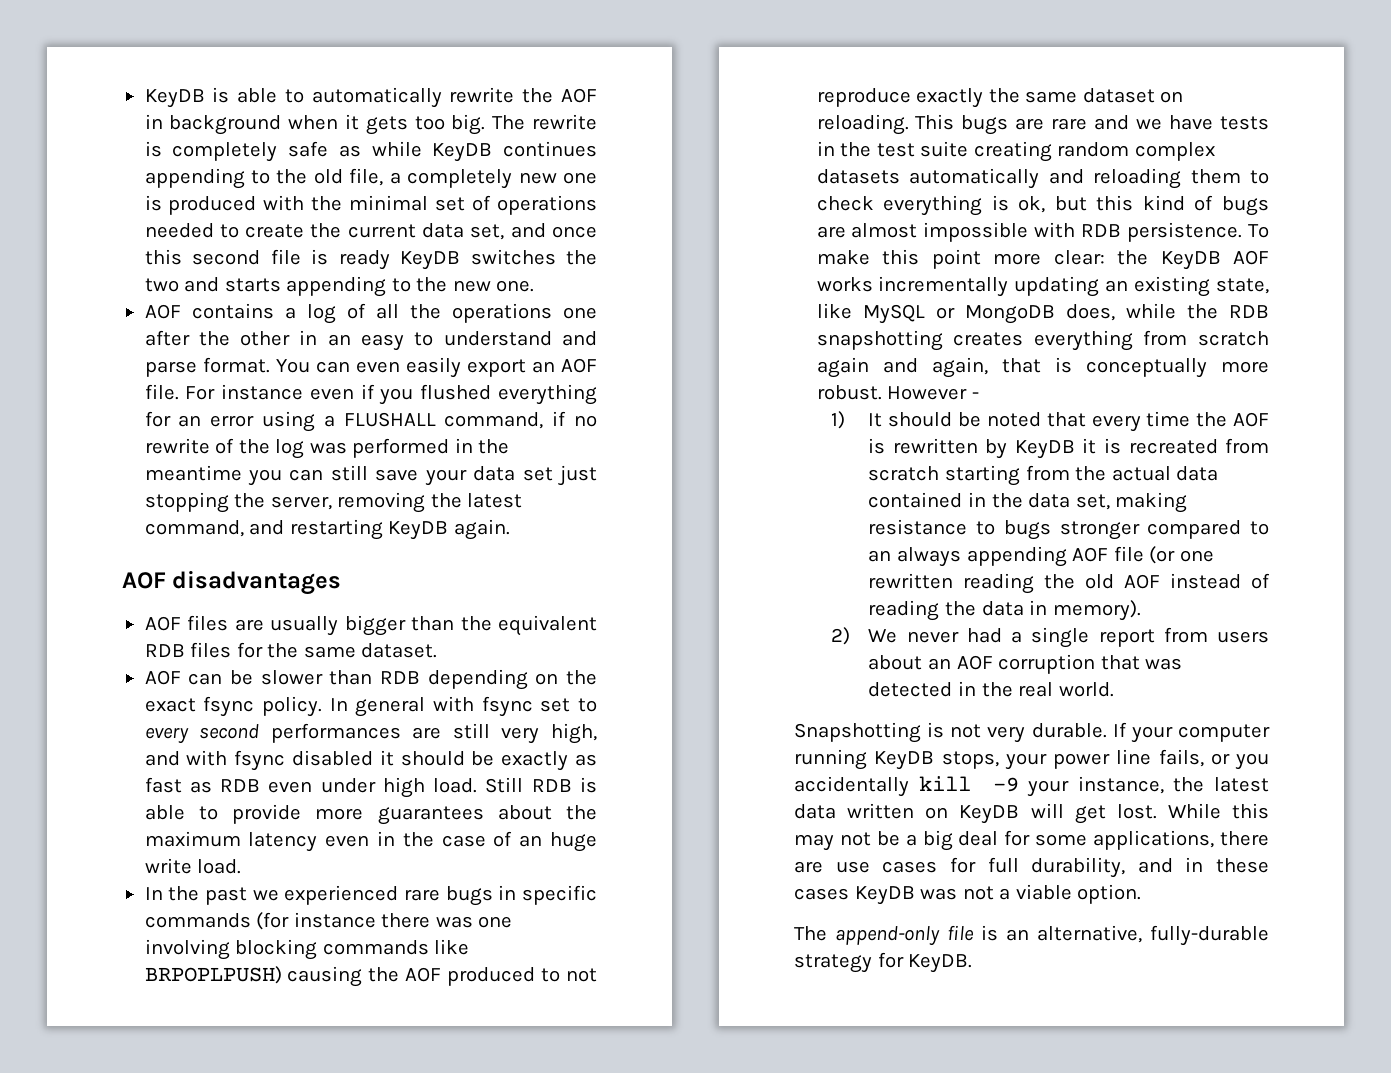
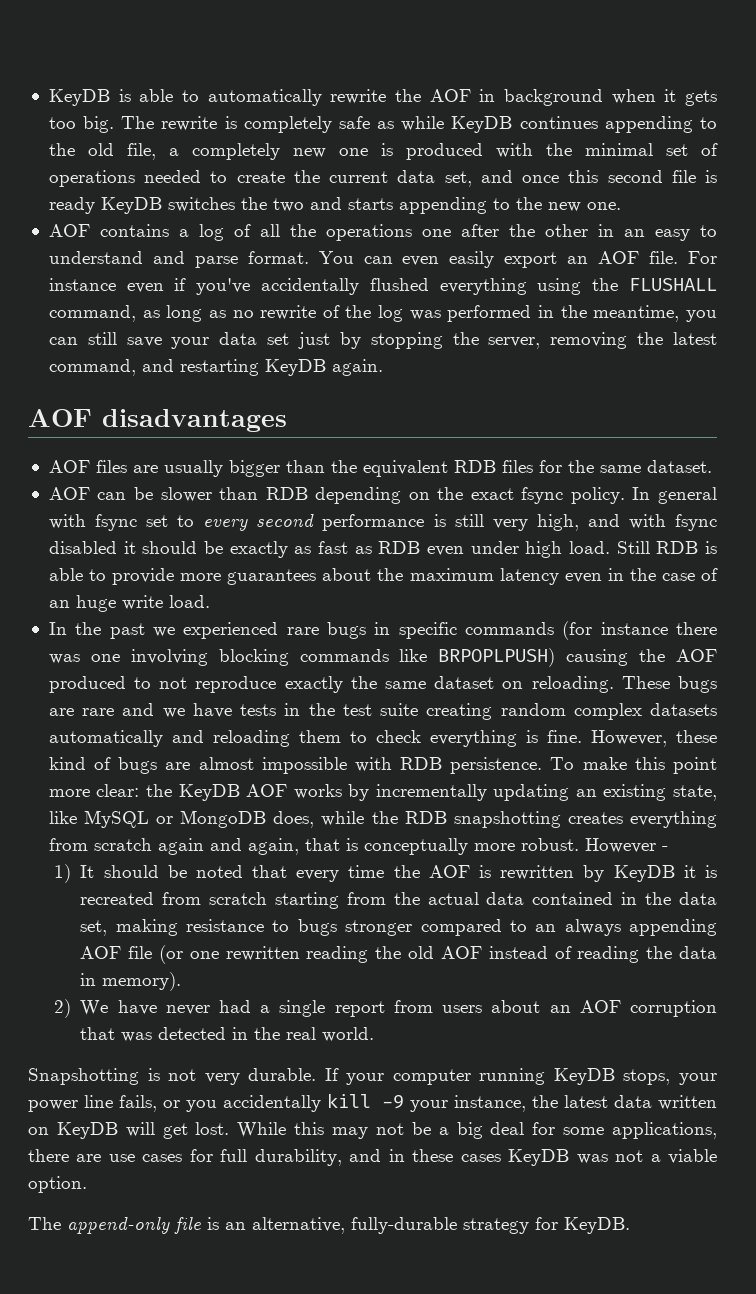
[379,384,597,405] [144,411,567,432] you flushed everything for an error using a FLUSHALL command, if -> [196,278,717,295] [48,305,226,322] you've accidentally flushed everything using the FLUSHALL command, as long as
[144,465,242,481] meantime -> [593,305,680,322] meantime,
(597, 475) none -> [339,332,361,349] by
[270,723,442,743] performances are -> [322,514,446,531] performance is
[915,114,955,130] This -> [621,676,670,689] These
[1018,195,1134,213] ok, but this -> [546,730,717,747] fine. However, these
(873, 284) none -> [348,784,370,801] by
(898, 636) none -> [117,1000,157,1015] have

